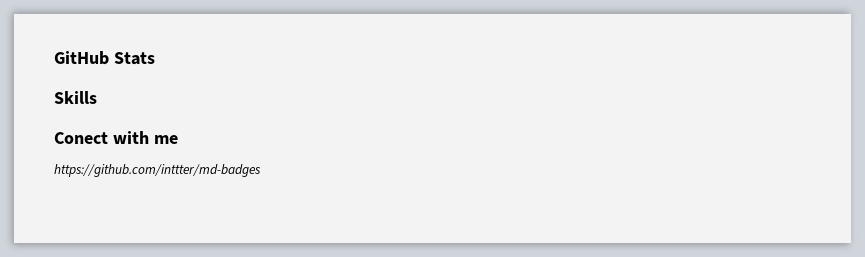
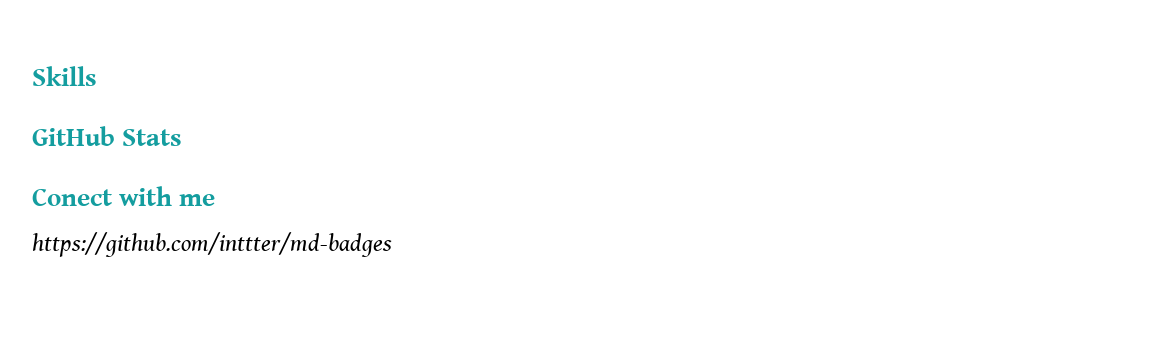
(54, 58) none -> [32,66,97,86] Skills //
[54,91,97,104] // Skills -> (183, 137) none

